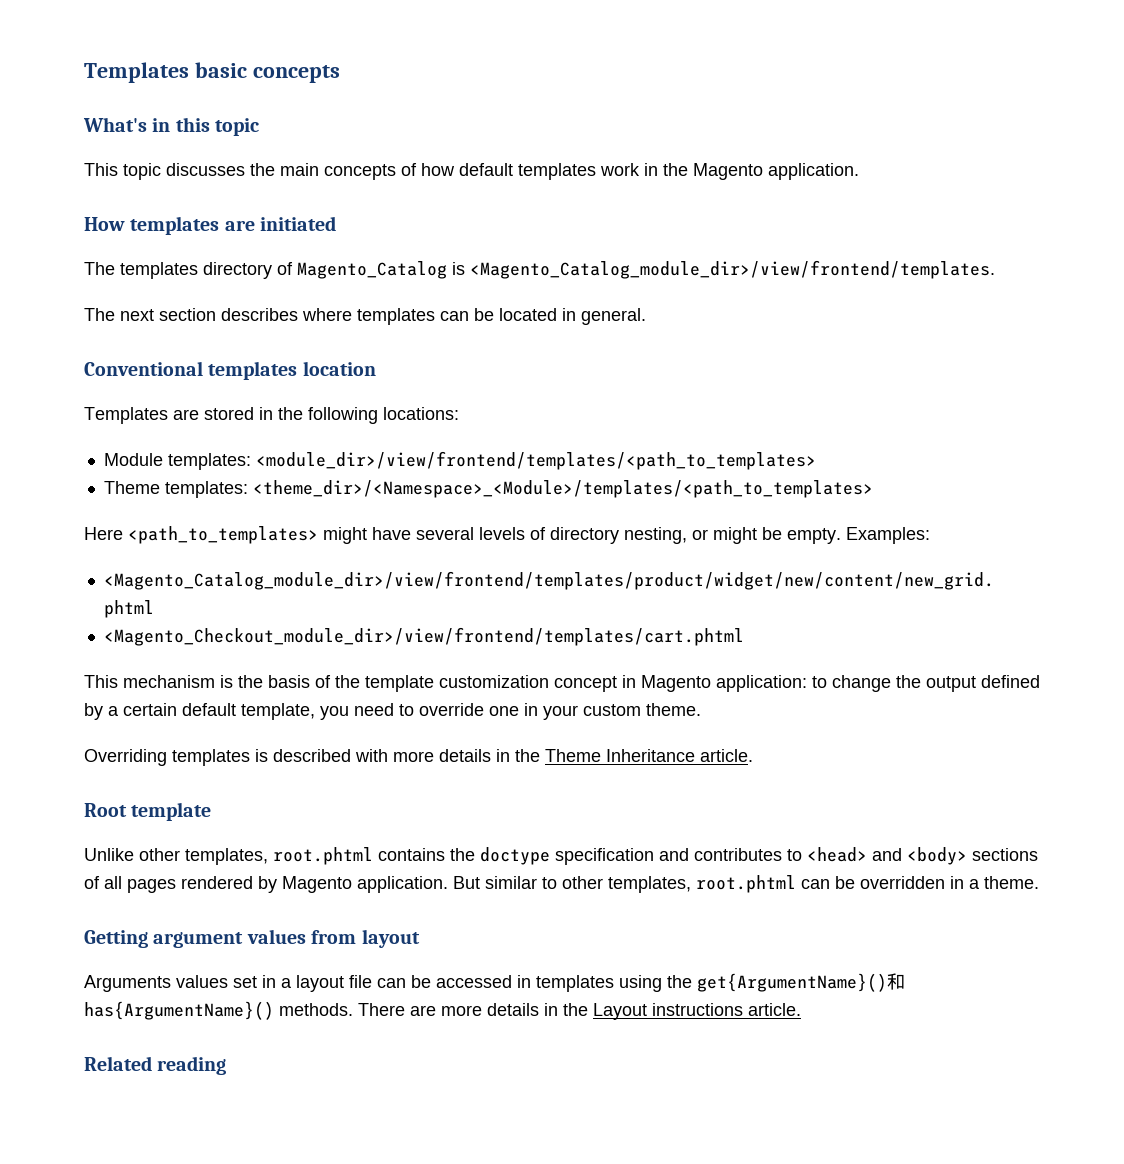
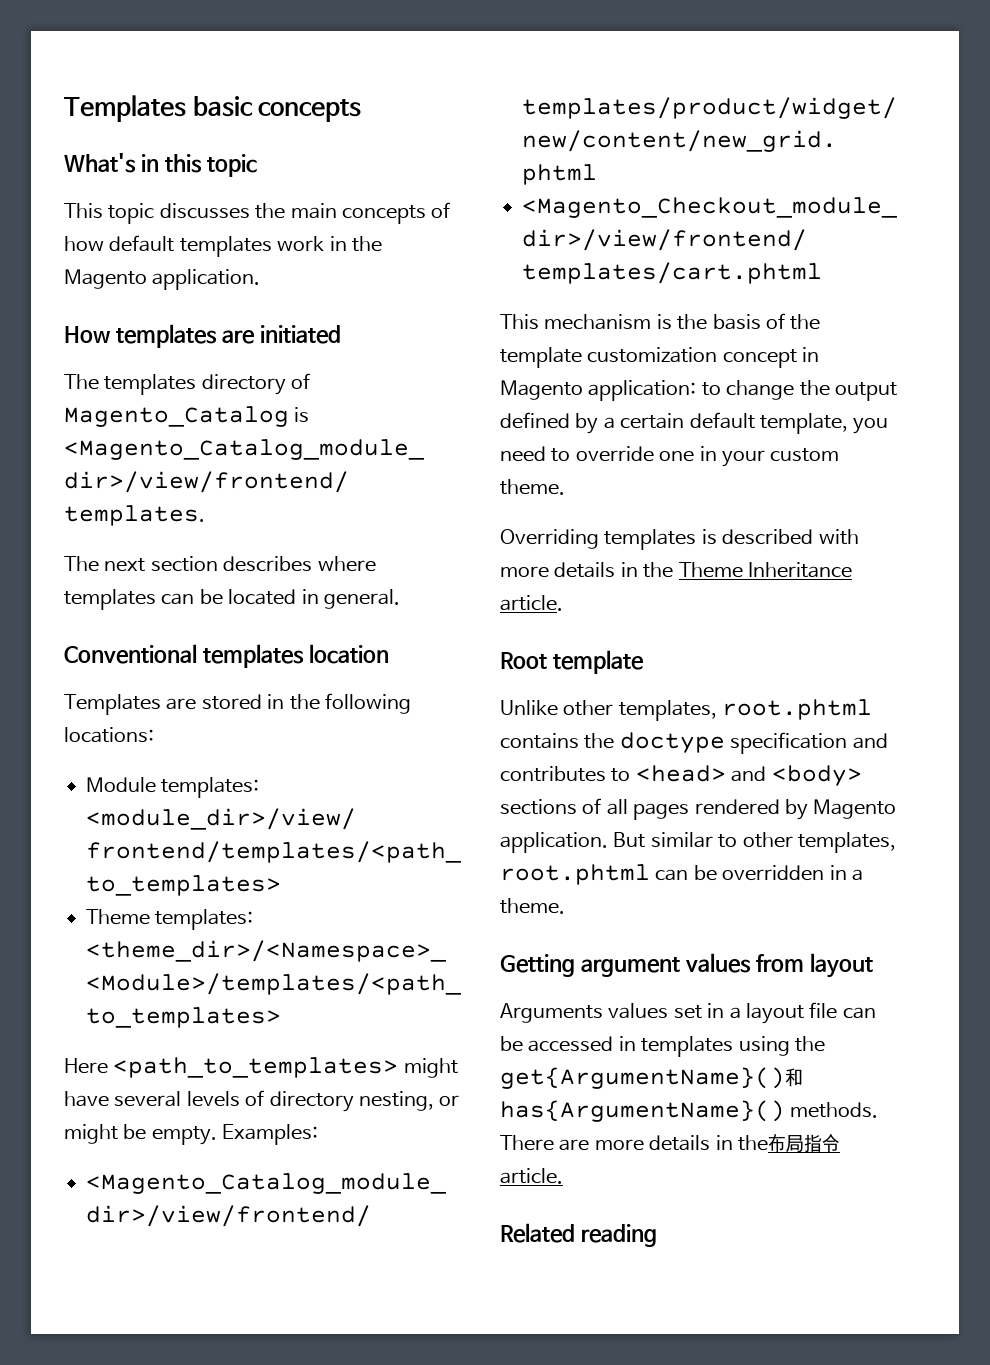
[593,1003,743,1020] Layout instructions -> [768,1133,840,1153] 布局指令

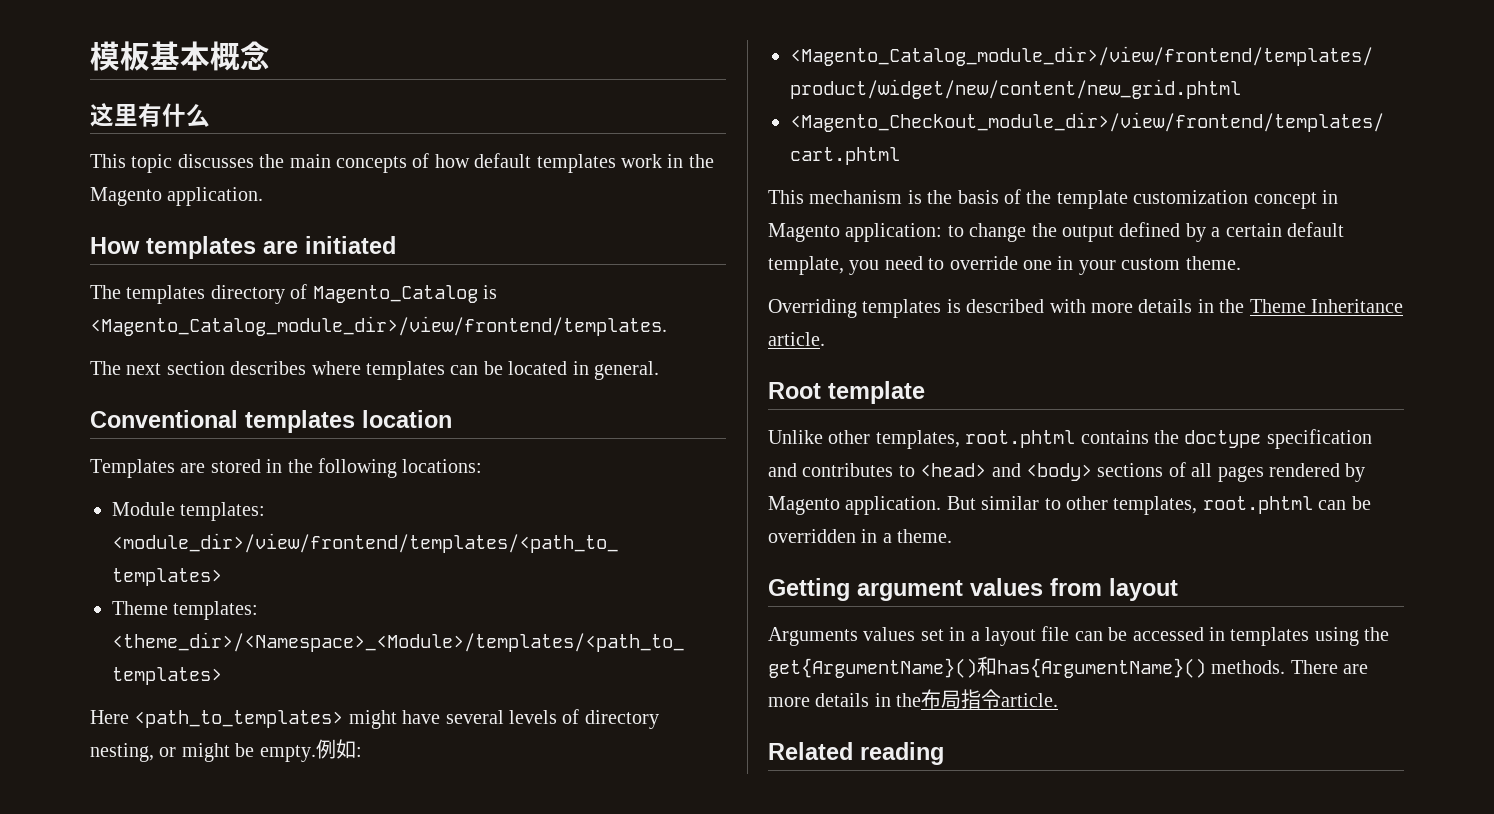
[64,95,362,122] [64,153,257,177] Templates basic concepts // What's in this topic -> [90,41,270,71] [90,103,210,127] 模板基本概念 // 这里有什么
[222,1124,319,1145] Examples: -> [315,739,362,759] 例如:

